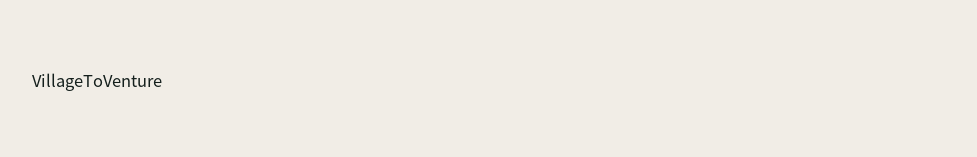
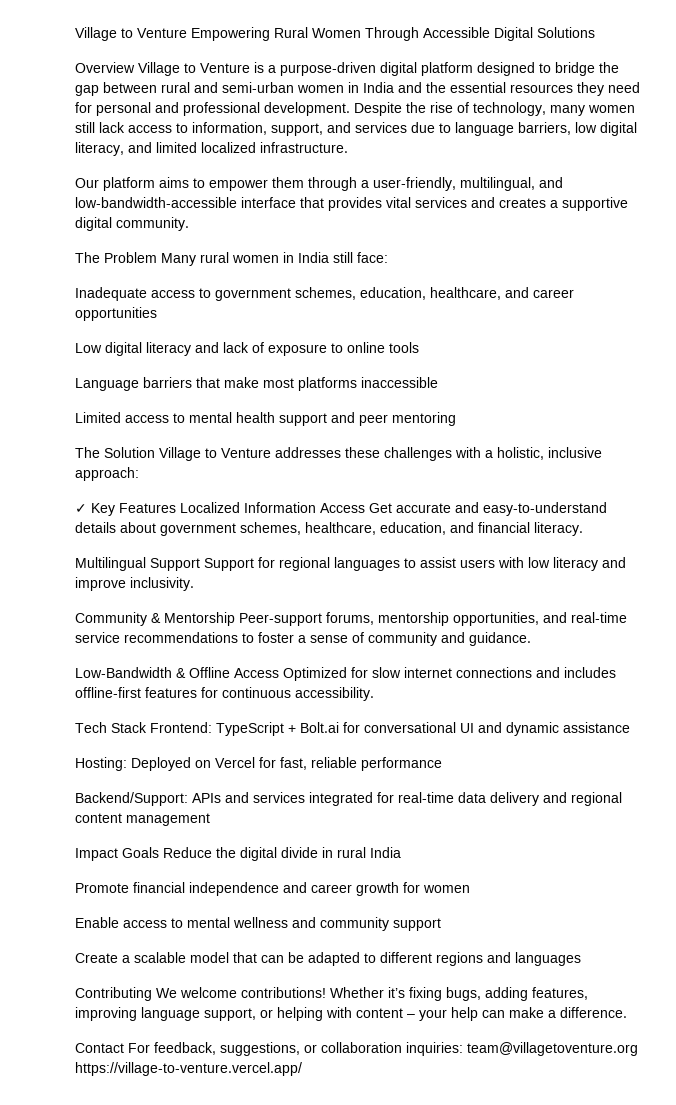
[32,73,162,91] VillageToVenture -> [75,27,595,41] [75,62,619,76] [75,82,640,96] [75,102,635,116] [75,122,637,136] [75,142,348,156] [75,177,563,191] [75,197,628,211] [75,217,189,231] [75,252,388,266] [75,287,574,301] [75,307,157,321] [75,342,419,356] [75,377,438,391] [75,412,456,426] [75,447,602,461] [75,467,139,481] [75,502,607,516] [75,522,583,536] [75,557,626,571] [75,577,194,591] [75,612,627,626] [75,632,531,646] [75,667,616,681] [75,687,374,701] [75,722,630,736] [75,757,442,771] [75,792,622,806] [75,813,210,826] [75,847,401,861] [75,882,470,896] [75,917,441,931] [75,952,581,966] [75,987,588,1001] [75,1007,627,1021] [75,1042,638,1056] [75,1062,302,1076] Village to Venture Empowering Rural Women Through Accessible Digital Solutions // Overview Village to Venture is a purpose-driven digital platform designed to bridge the gap between rural and semi-urban women in India and the essential resources they need for personal and professional development. Despite the rise of technology, many women still lack access to information, support, and services due to language barriers, low digital literacy, and limited localized infrastructure. // Our platform aims to empower them through a user-friendly, multilingual, and low-bandwidth-accessible interface that provides vital services and creates a supportive digital community. // The Problem Many rural women in India still face: // Inadequate access to government schemes, education, healthcare, and career opportunities // Low digital literacy and lack of exposure to online tools // Language barriers that make most platforms inaccessible // Limited access to mental health support and peer mentoring // The Solution Village to Venture addresses these challenges with a holistic, inclusive approach: // ✓ Key Features Localized Information Access Get accurate and easy-to-understand details about government schemes, healthcare, education, and financial literacy. // Multilingual Support Support for regional languages to assist users with low literacy and improve inclusivity. // Community & Mentorship Peer-support forums, mentorship opportunities, and real-time service recommendations to foster a sense of community and guidance. // Low-Bandwidth & Offline Access Optimized for slow internet connections and includes offline-first features for continuous accessibility. // Tech Stack Frontend: TypeScript + Bolt.ai for conversational UI and dynamic assistance // Hosting: Deployed on Vercel for fast, reliable performance // Backend/Support: APIs and services integrated for real-time data delivery and regional content management // Impact Goals Reduce the digital divide in rural India // Promote financial independence and career growth for women // Enable access to mental wellness and community support // Create a scalable model that can be adapted to different regions and languages // Contributing We welcome contributions! Whether it’s fixing bugs, adding features, improving language support, or helping with content – your help can make a difference. // Contact For feedback, suggestions, or collaboration inquiries: team@villagetoventure.org https://village-to-venture.vercel.app/

